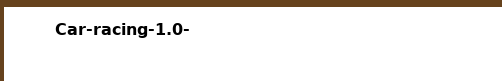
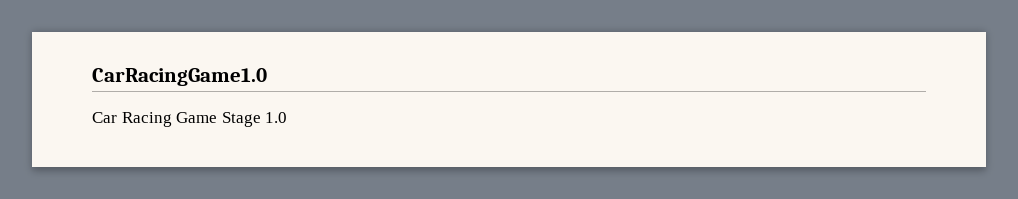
[55,23,190,38] Car-racing-1.0- -> [92,68,267,86] [92,112,288,127] CarRacingGame1.0 // Car Racing Game Stage 1.0

